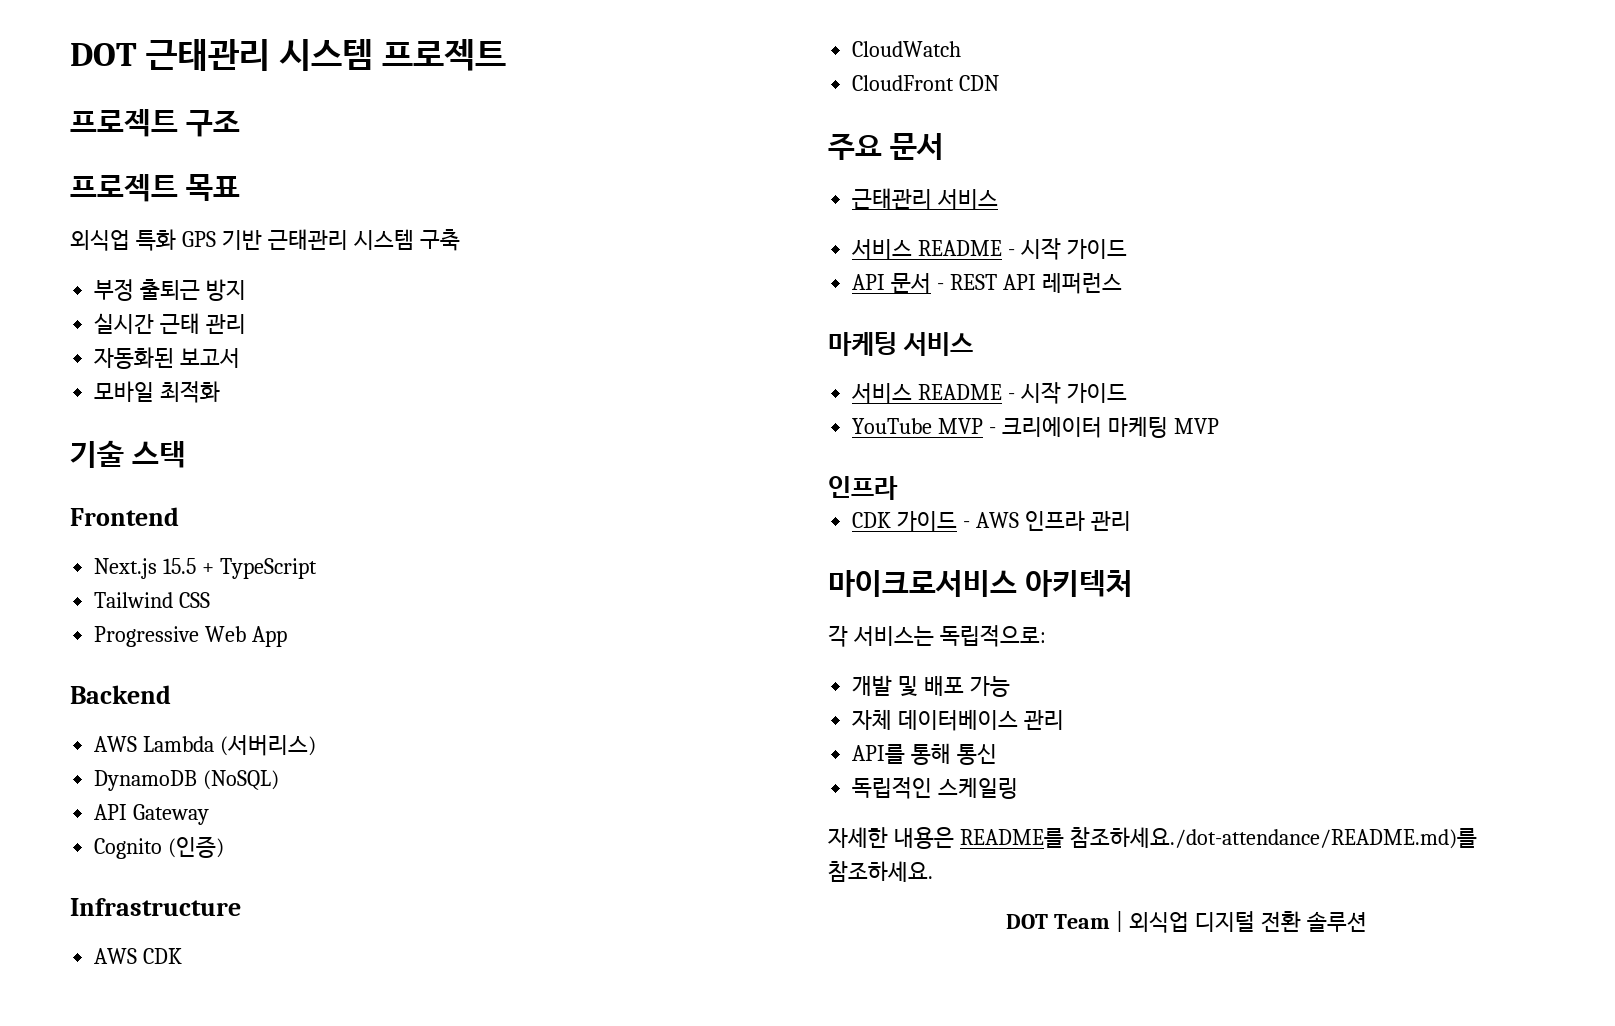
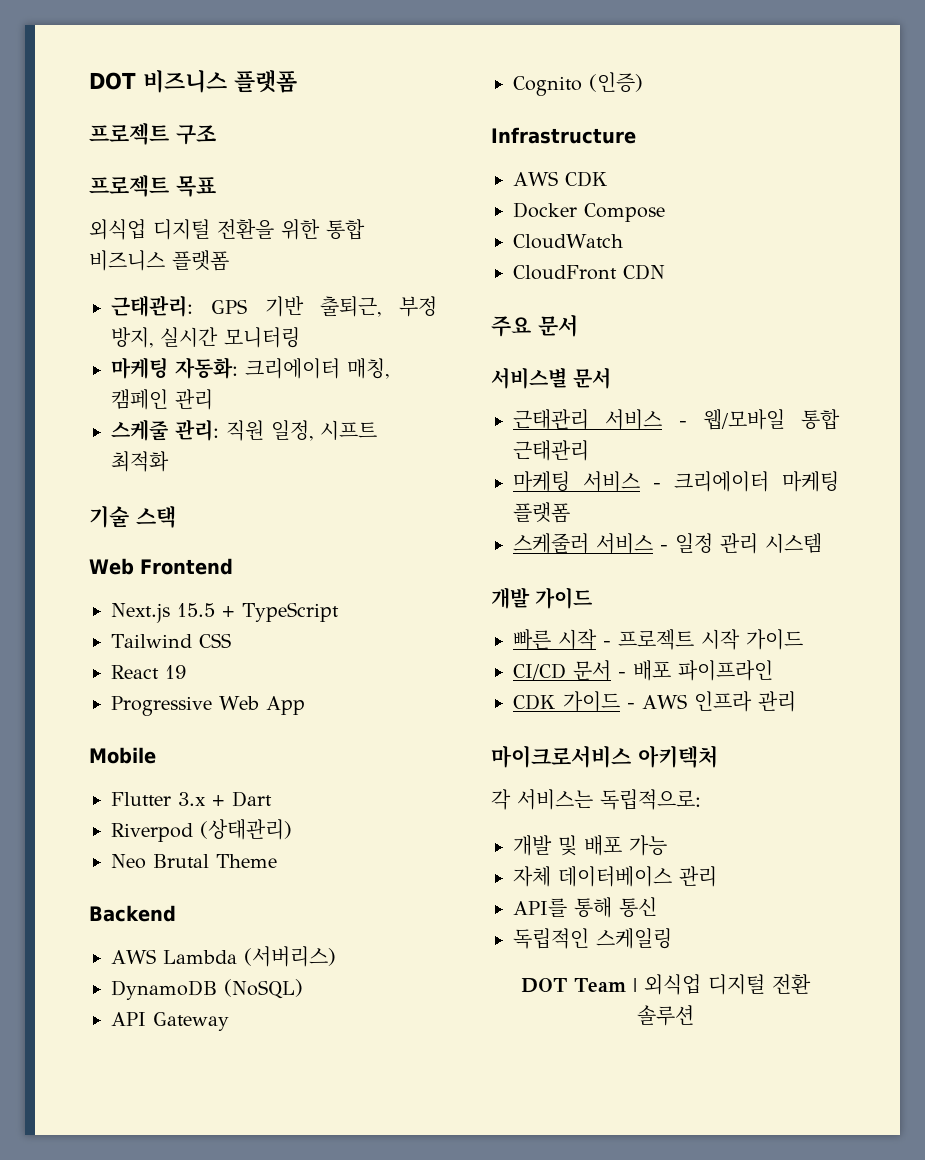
[70,39,506,71] DOT 근태관리 시스템 프로젝트 -> [89,70,297,93] DOT 비즈니스 플랫폼
[135,229,460,251] [94,279,247,301] [94,313,247,334] [94,347,241,369] [94,381,155,402] 특화 GPS 기반 근태관리 시스템 구축 // 부정 출퇴근 방지 // 실시간 근태 관리 // 자동화된 보고서 // 모바일 -> [153,219,365,240] [89,250,229,271] [111,295,437,317] [111,327,300,348] [111,357,389,379] [111,389,213,410] [111,419,377,441] 디지털 전환을 위한 통합 비즈니스 플랫폼 // 근태관리: GPS 기반 출퇴근, 부정 방지, 실시간 모니터링 // 마케팅 자동화: 크리에이터 매칭, 캠페인 관리 // 스케줄 관리: 직원 일정, 시프트
(186, 454) none -> [89,558,134,575] Web
(211, 600) none -> [111,665,186,679] // React 19
(288, 636) none -> [89,747,156,764] [111,791,272,807] [111,819,292,842] [111,854,277,869] // Mobile // Flutter 3.x + Dart // Riverpod (상태관리) // Neo Brutal Theme
(183, 956) none -> [513,202,665,222] // Docker Compose
(944, 146) none -> [491,367,611,389] // 서비스별 문서
[851,238,1127,260] [852,274,886,290] // 서비스 README - 시작 가이드 // API -> [678,409,840,430] [513,440,589,461] [513,471,839,492] [513,502,570,523] [513,533,822,554] [491,587,592,609] [513,629,803,650] [513,663,566,680] - 웹/모바일 통합 근태관리 // 마케팅 서비스 - 크리에이터 마케팅 플랫폼 // 스케줄러 서비스 - 일정 관리 시스템 // 개발 가이드 // 빠른 시작 - 프로젝트 시작 가이드 // CI/CD
[950,272,1122,294] [828,332,973,356] [851,382,1127,404] [852,416,1219,438] [828,476,898,500] REST API 레퍼런스 // 마케팅 서비스 // 서비스 README - 시작 가이드 // YouTube MVP - 크리에이터 마케팅 MVP // 인프라 -> [633,660,773,681] 배포 파이프라인
[828,827,1477,849] [828,861,933,882] // 자세한 내용은 README를 참조하세요./dot-attendance/README.md)를 참조하세요. -> (672, 938) none

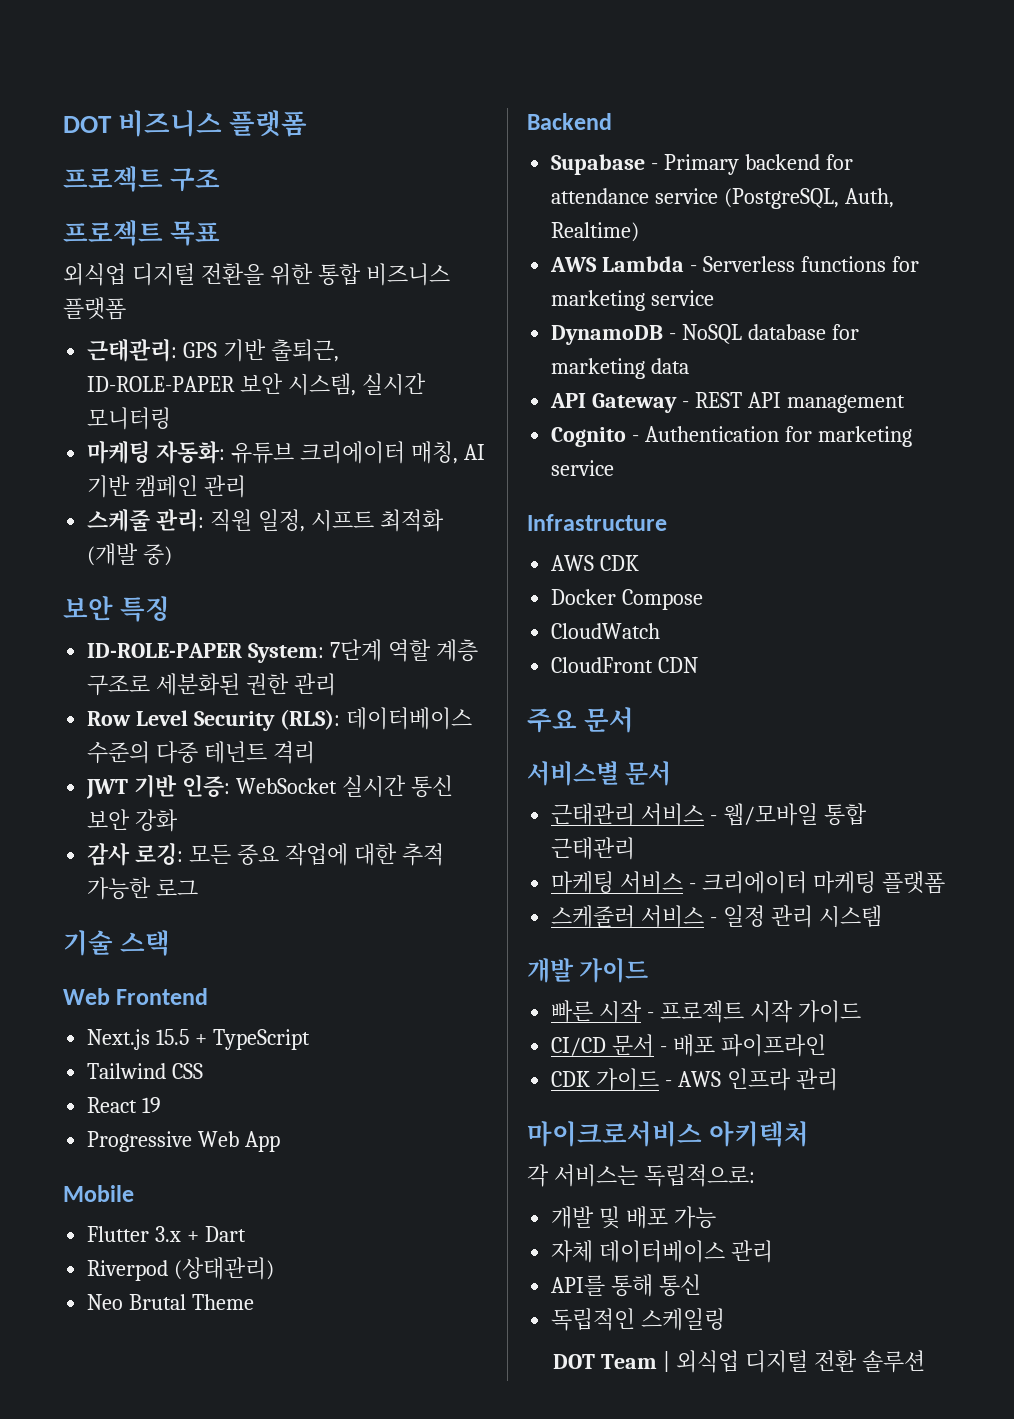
[399,296,437,317] [111,327,153,348] 부정 방지, -> [87,373,357,396] ID-ROLE-PAPER 보안 시스템,
(238, 368) none -> [231,442,295,464] 유튜브
(389, 368) none -> [463,444,485,460] [87,475,131,498] AI 기반
(169, 461) none -> [87,543,173,566] [63,596,170,622] [87,639,478,663] [87,673,337,696] [87,707,472,731] [87,741,316,764] [86,774,453,799] [87,809,179,832] [87,843,444,866] [87,877,199,900] (개발 중) // 보안 특징 // ID-ROLE-PAPER System: 7단계 역할 계층 구조로 세분화된 권한 관리 // Row Level Security (RLS): 데이터베이스 수준의 다중 테넌트 격리 // JWT 기반 인증: WebSocket 실시간 통신 보안 강화 // 감사 로깅: 모든 중요 작업에 대한 추적 가능한 로그
[111,946,336,967] [111,979,303,1000] [111,1012,229,1031] [513,72,643,96] AWS Lambda (서버리스) // DynamoDB (NoSQL) // API Gateway // Cognito (인증) -> [551,154,853,175] [551,188,895,209] [551,222,640,242] [550,256,919,272] [551,290,715,311] [551,324,859,345] [551,358,690,379] [550,392,905,413] [551,426,912,447] [551,460,615,476] Supabase - Primary backend for attendance service (PostgreSQL, Auth, Realtime) // AWS Lambda - Serverless functions for marketing service // DynamoDB - NoSQL database for marketing data // API Gateway - REST API management // Cognito - Authentication for marketing service

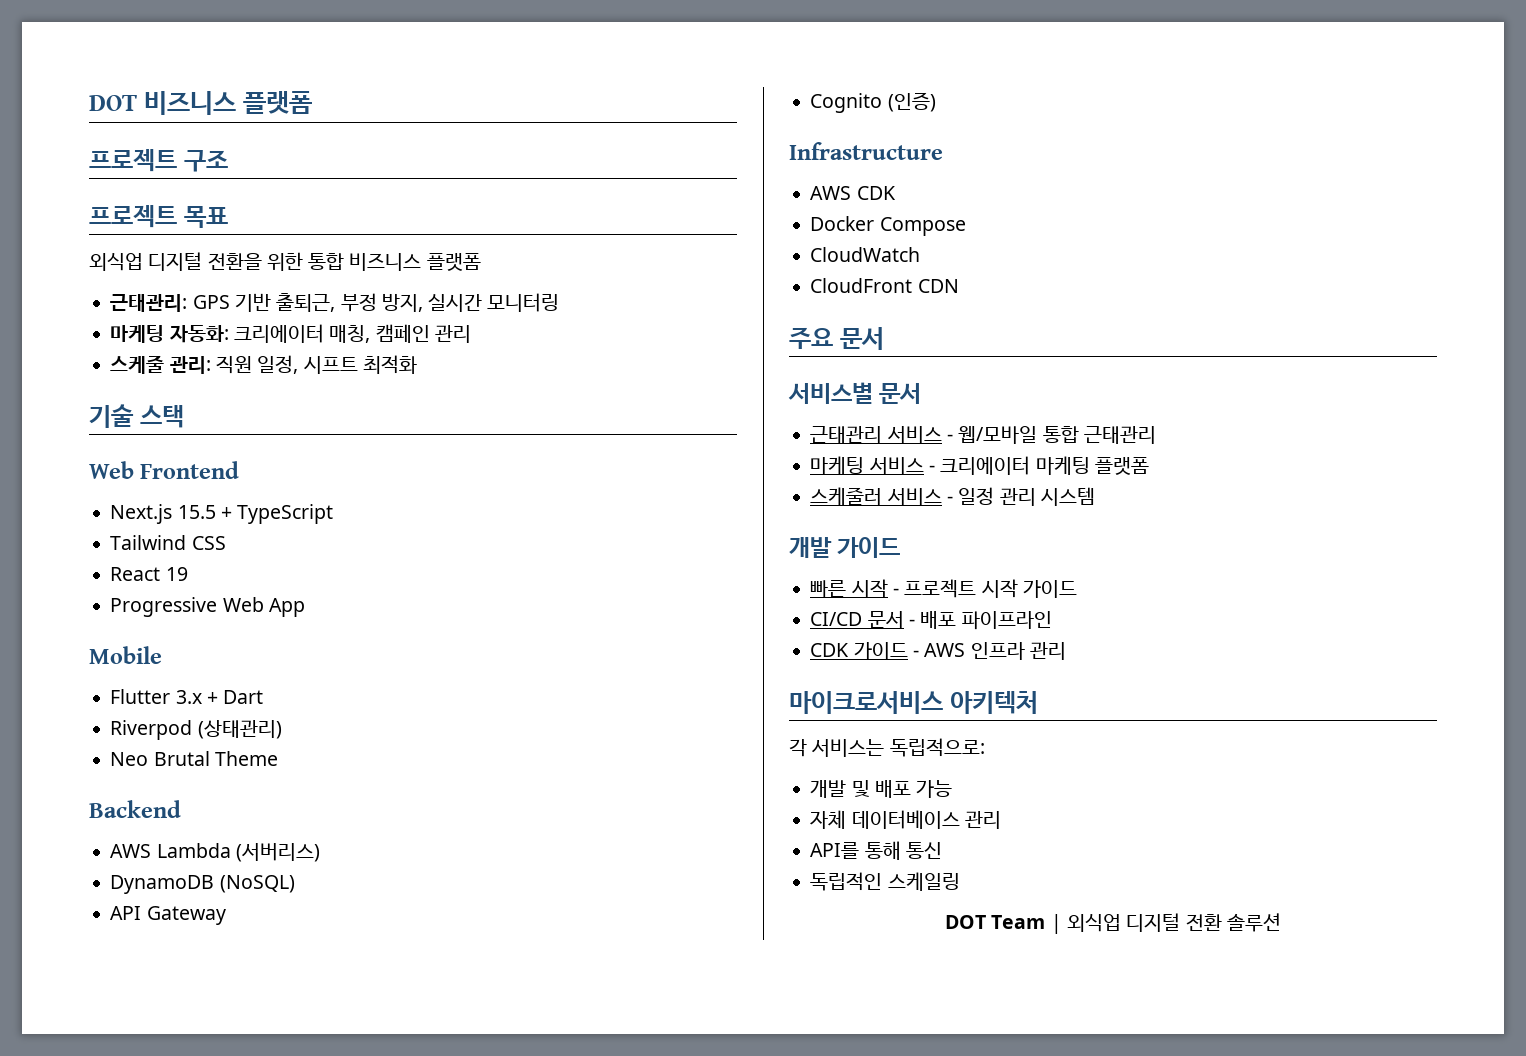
[87,373,357,396] ID-ROLE-PAPER 보안 시스템, -> [340,293,423,312] 부정 방지,
[231,442,295,464] 유튜브 -> (229, 334) none
[463,444,485,460] [87,475,131,498] AI 기반 -> (371, 334) none
[87,543,173,566] [63,596,170,622] [87,639,478,663] [87,673,337,696] [87,707,472,731] [87,741,316,764] [86,774,453,799] [87,809,179,832] [87,843,444,866] [87,877,199,900] (개발 중) // 보안 특징 // ID-ROLE-PAPER System: 7단계 역할 계층 구조로 세분화된 권한 관리 // Row Level Security (RLS): 데이터베이스 수준의 다중 테넌트 격리 // JWT 기반 인증: WebSocket 실시간 통신 보안 강화 // 감사 로깅: 모든 중요 작업에 대한 추적 가능한 로그 -> (417, 364) none
[551,154,853,175] [551,188,895,209] [551,222,640,242] [550,256,919,272] [551,290,715,311] [551,324,859,345] [551,358,690,379] [550,392,905,413] [551,426,912,447] [551,460,615,476] Supabase - Primary backend for attendance service (PostgreSQL, Auth, Realtime) // AWS Lambda - Serverless functions for marketing service // DynamoDB - NoSQL database for marketing data // API Gateway - REST API management // Cognito - Authentication for marketing service -> [110,843,320,862] [110,875,295,894] [110,906,226,925] [810,92,936,113] AWS Lambda (서버리스) // DynamoDB (NoSQL) // API Gateway // Cognito (인증)

